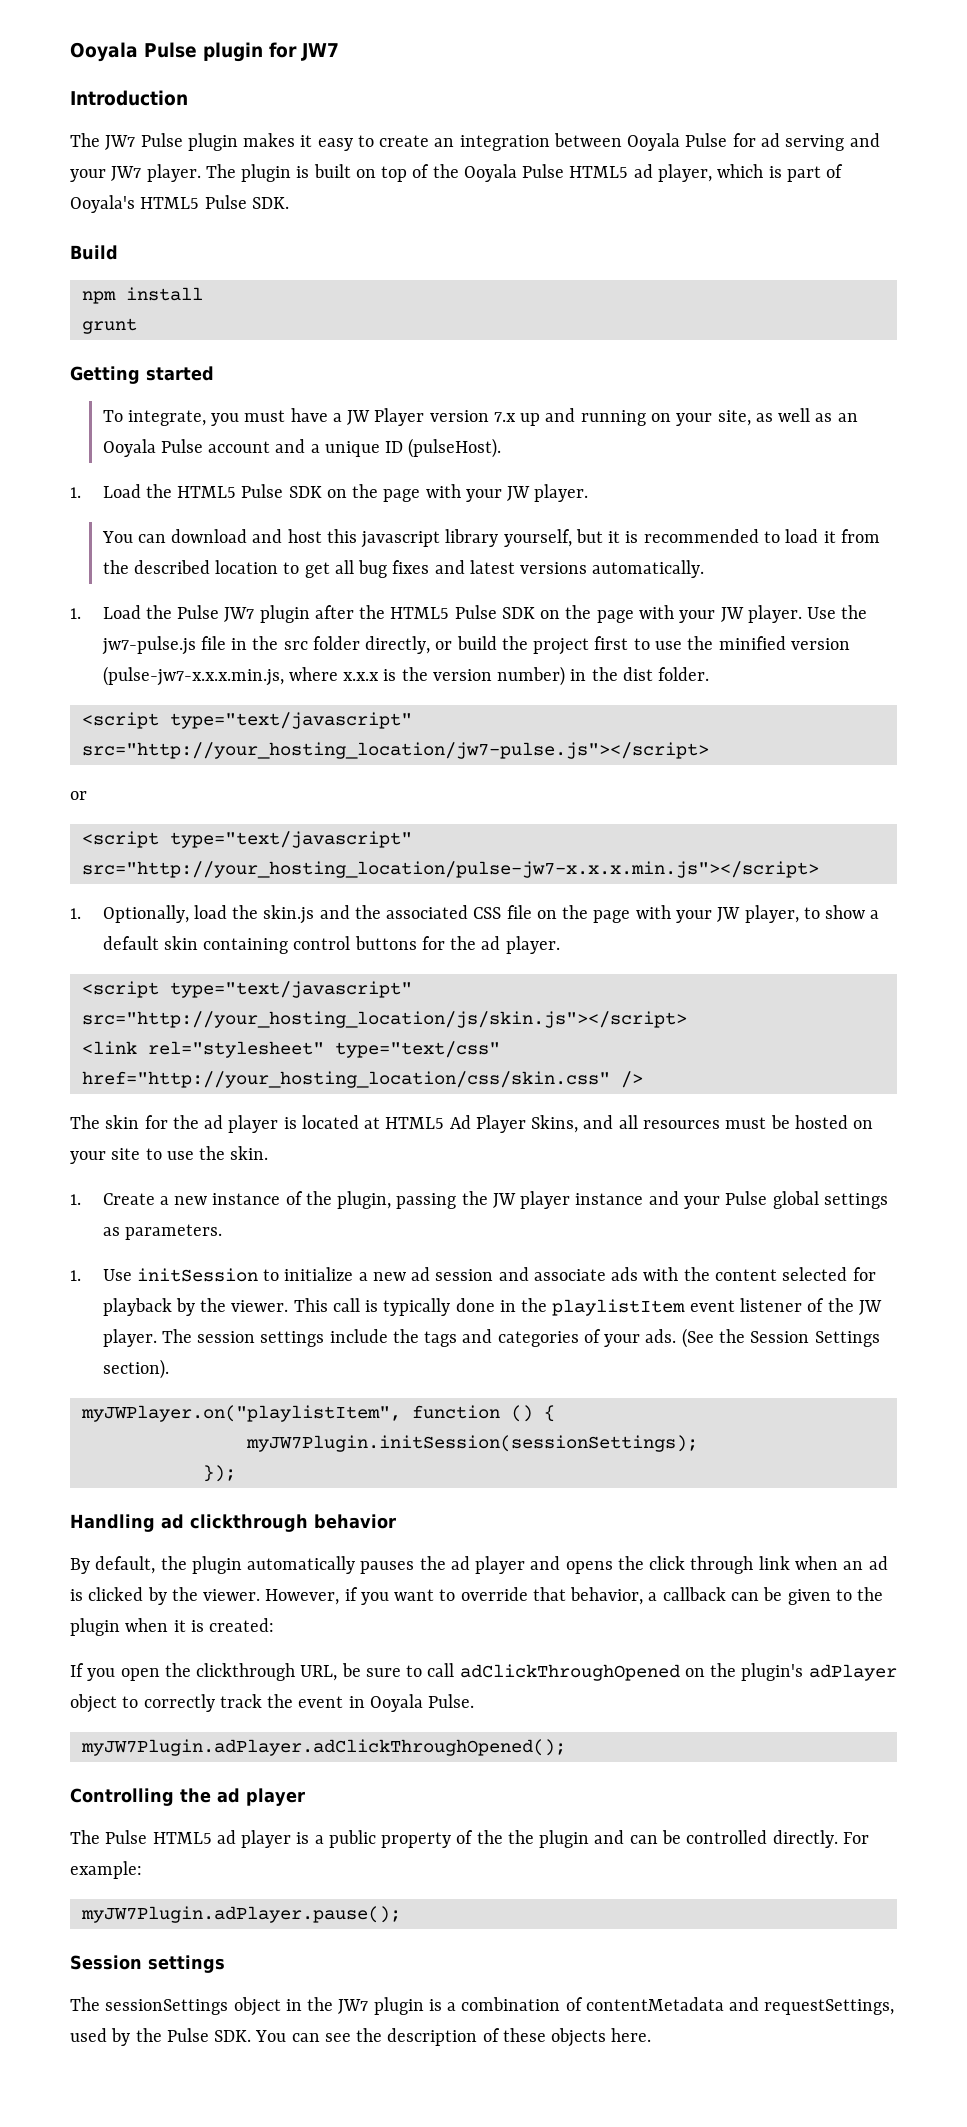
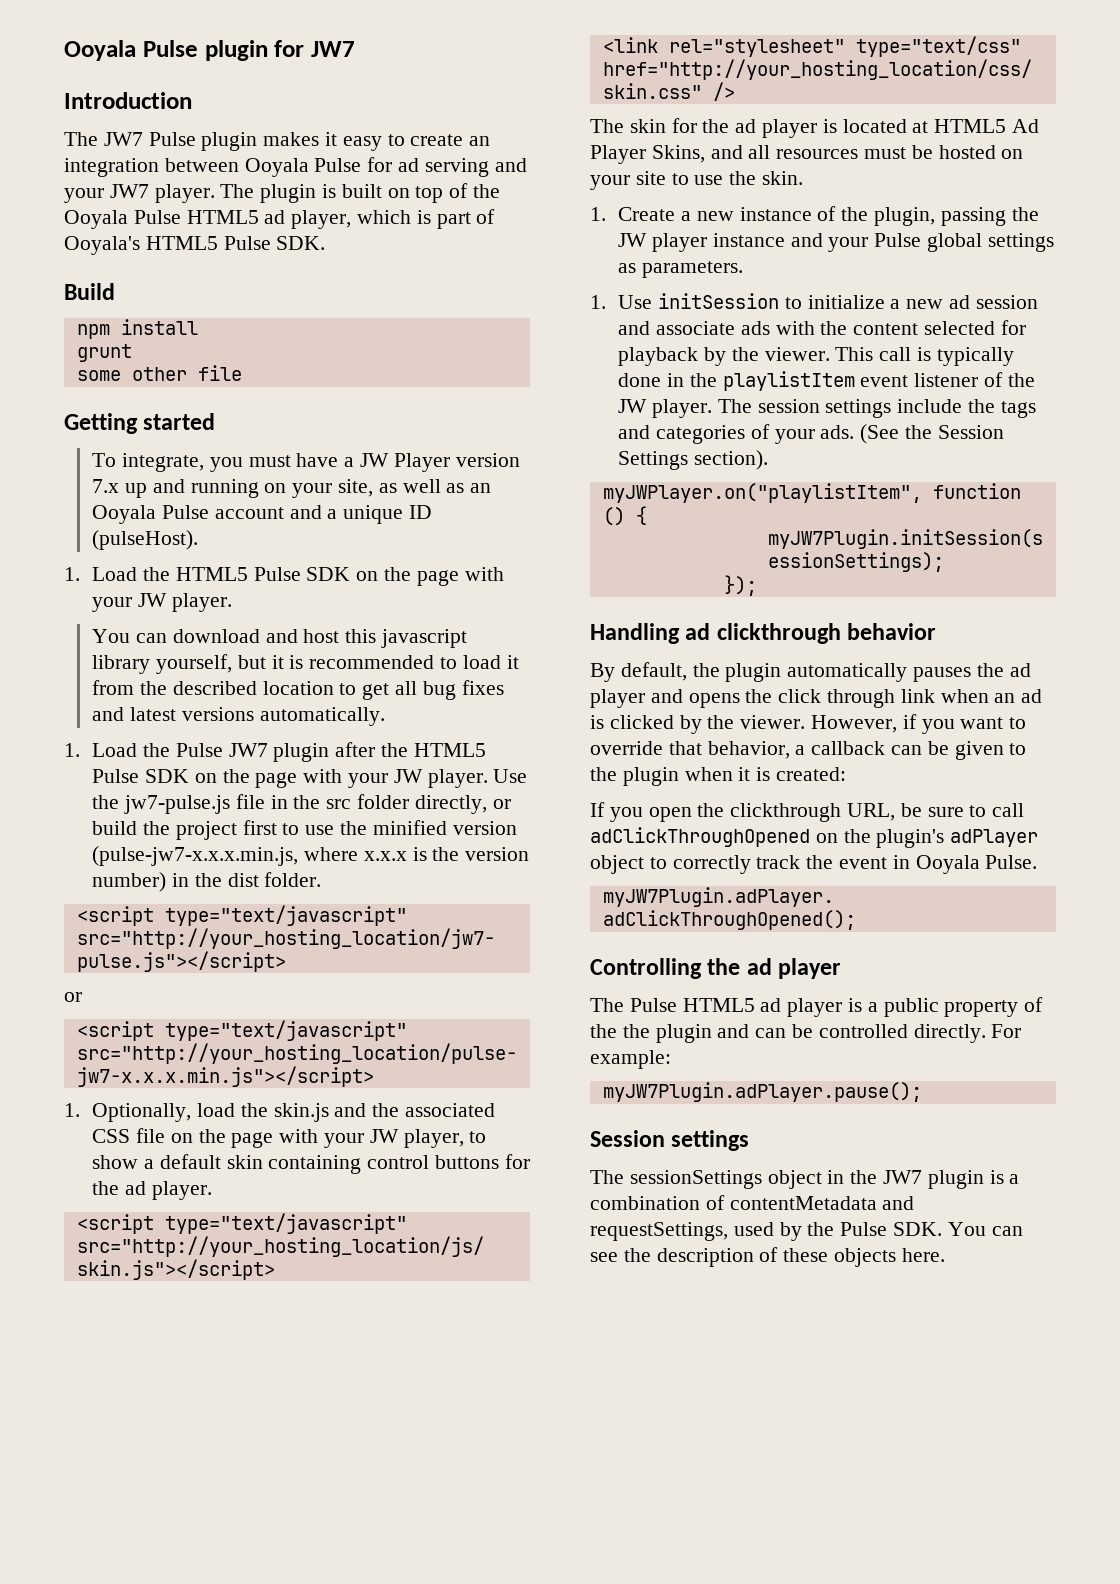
(137, 326) none -> [76,365,242,381] // some other file

